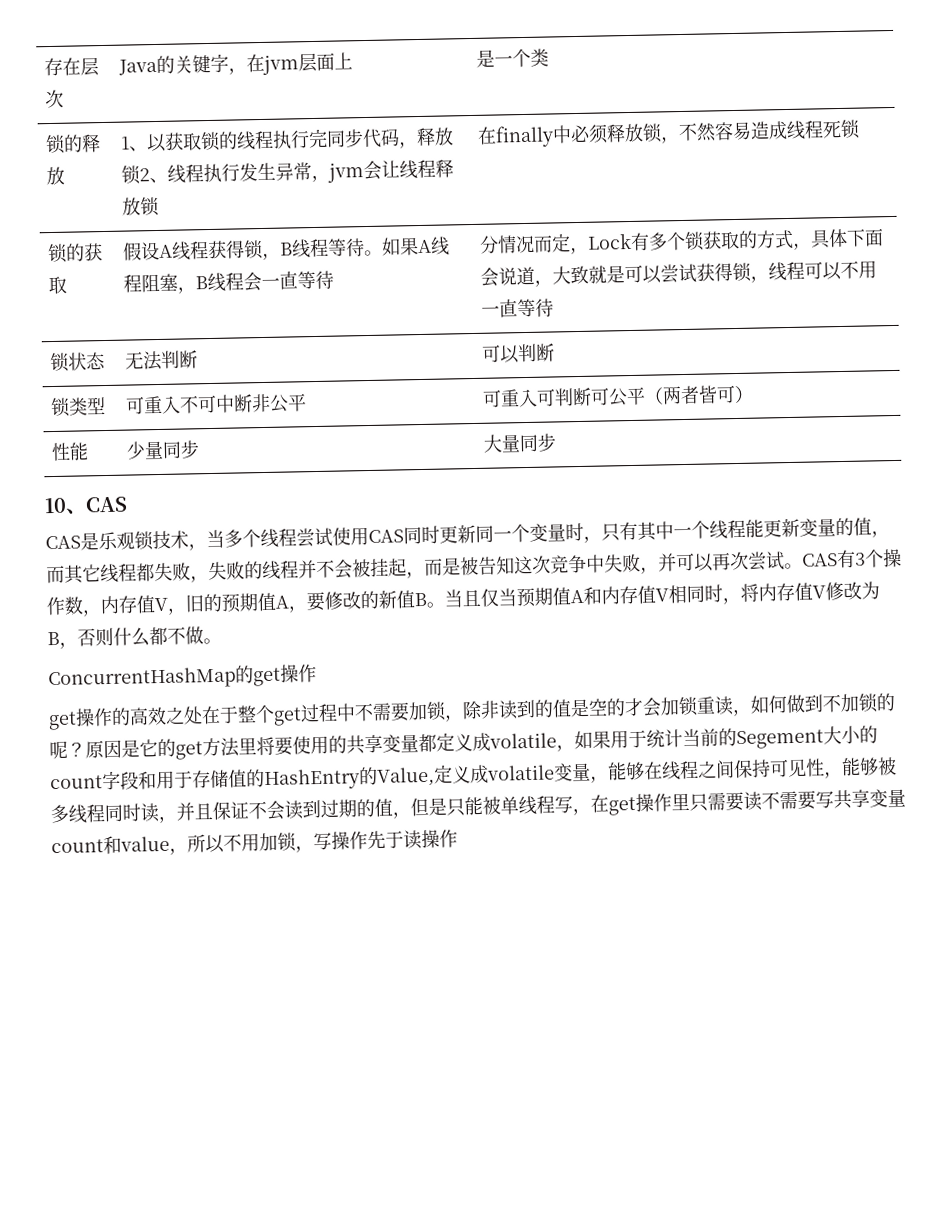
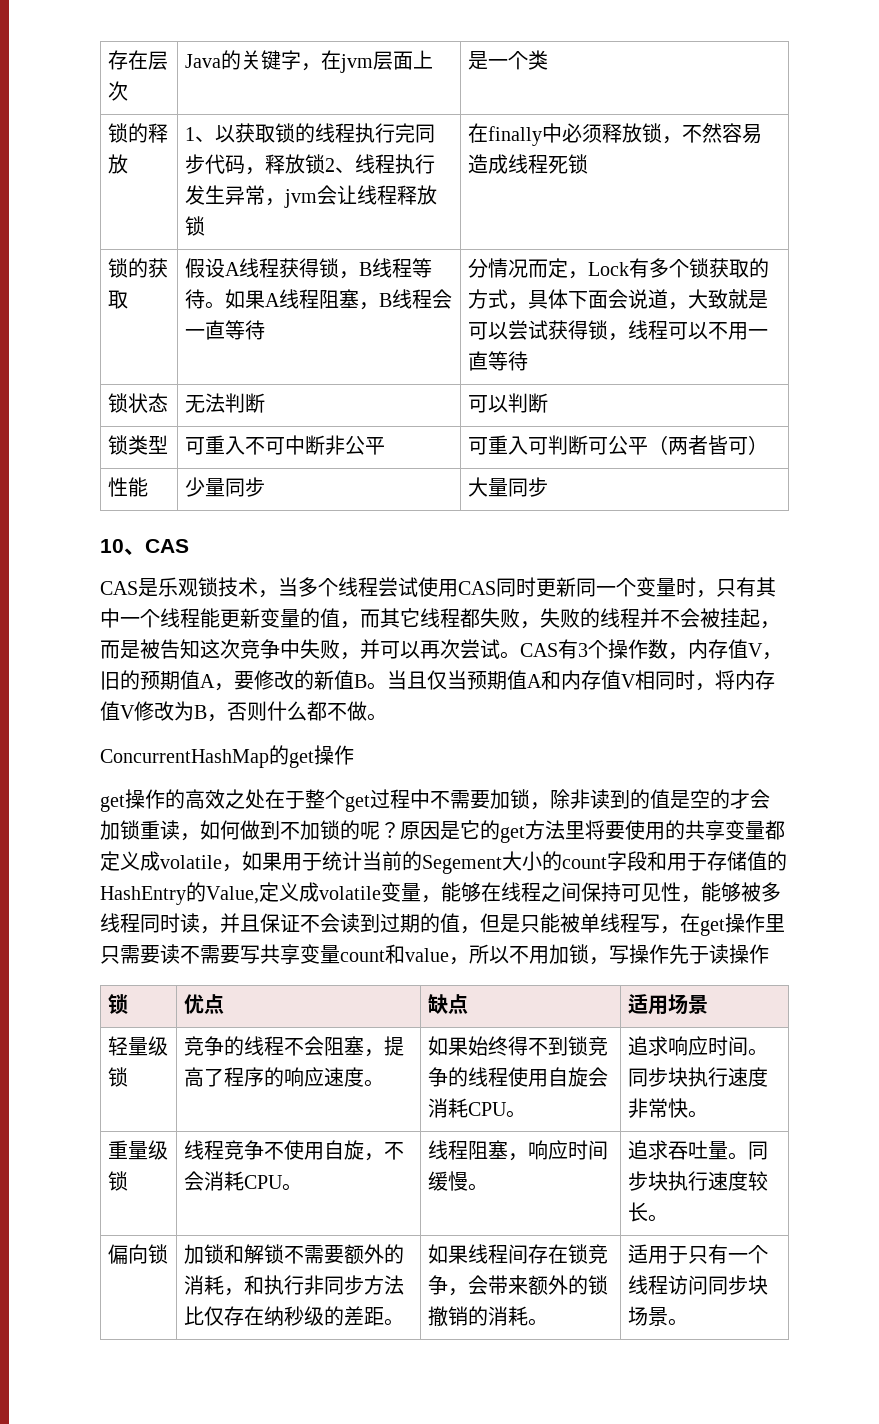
(458, 838) none -> [108,994,129,1014] [184,994,225,1014] [428,994,469,1014] [628,994,709,1015] [108,1036,169,1056] [108,1067,129,1087] [184,1036,405,1057] [184,1067,385,1087] [428,1036,609,1056] [428,1067,609,1087] [428,1098,527,1118] [628,1036,769,1056] [628,1067,769,1087] [628,1098,709,1118] [108,1140,169,1160] [108,1171,129,1191] [184,1140,405,1161] [184,1171,303,1191] [428,1140,609,1161] [428,1171,489,1191] [628,1140,769,1160] [628,1171,769,1191] [628,1202,669,1222] [108,1244,169,1265] [184,1244,405,1264] [184,1275,405,1296] [184,1306,405,1326] [428,1244,609,1264] [428,1275,609,1296] [428,1306,549,1327] [628,1244,769,1264] [628,1275,769,1295] [628,1306,689,1326] // 锁 | 优点 | 缺点 | 适用场景 // 轻量级锁 | 竞争的线程不会阻塞，提高了程序的响应速度。 | 如果始终得不到锁竞争的线程使用自旋会消耗CPU。 | 追求响应时间。同步块执行速度非常快。 // 重量级锁 | 线程竞争不使用自旋，不会消耗CPU。 | 线程阻塞，响应时间缓慢。 | 追求吞吐量。同步块执行速度较长。 // 偏向锁 | 加锁和解锁不需要额外的消耗，和执行非同步方法比仅存在纳秒级的差距。 | 如果线程间存在锁竞争，会带来额外的锁撤销的消耗。 | 适用于只有一个线程访问同步块场景。

